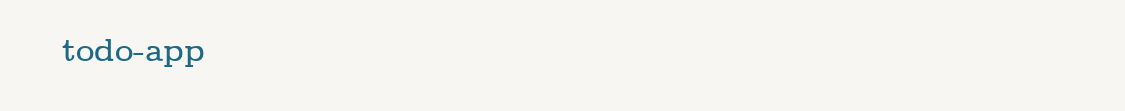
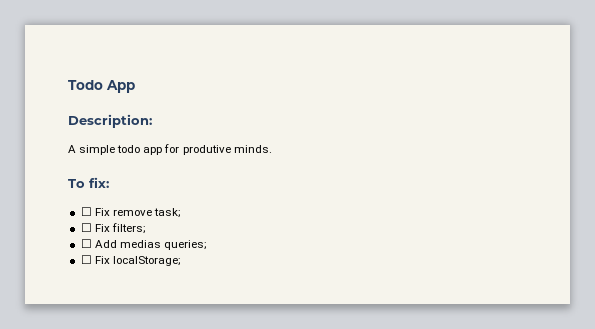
[62,39,205,67] todo-app -> [68,80,135,93] [68,114,152,128] [68,144,272,155] [68,177,109,188] [80,207,181,218] [80,223,146,234] [80,239,207,250] [80,255,181,266] Todo App // Description: // A simple todo app for produtive minds. // To fix: // ☐ Fix remove task; // ☐ Fix filters; // ☐ Add medias queries; // ☐ Fix localStorage;

